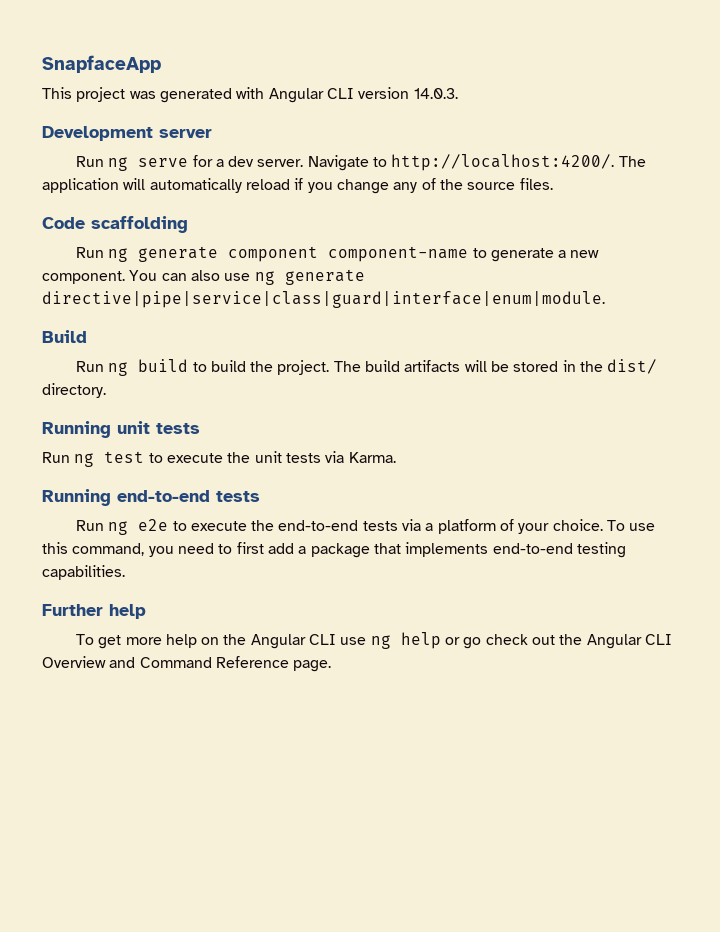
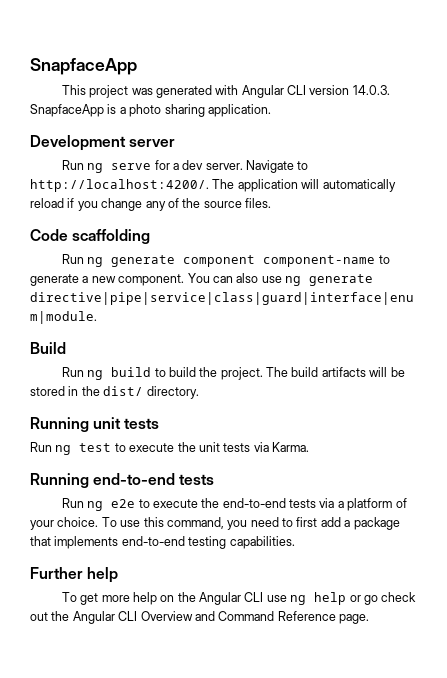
(458, 93) none -> [30,104,271,117] SnapfaceApp is a photo sharing application.

